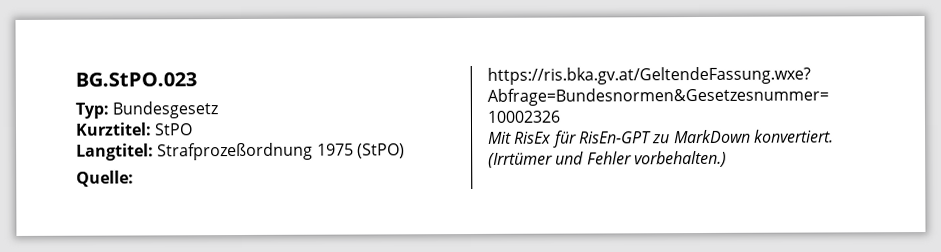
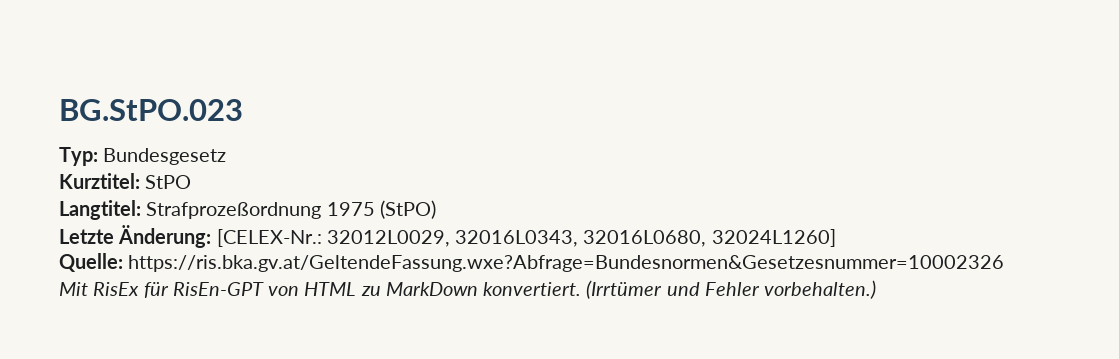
(405, 151) none -> [59,225,836,248] // Letzte Änderung: [CELEX-Nr.: 32012L0029, 32016L0343, 32016L0680, 32024L1260]
(652, 137) none -> [268,282,357,296] von HTML

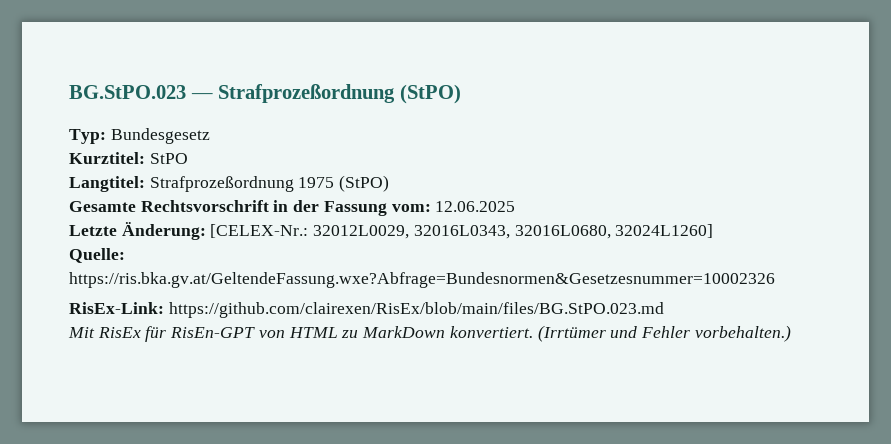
(243, 110) none -> [190,84,461,104] — Strafprozeßordnung (StPO)
(436, 209) none -> [69,200,516,216] // Gesamte Rechtsvorschrift in der Fassung vom: 12.06.2025
(1005, 263) none -> [69,302,664,318] // RisEx-Link: https://github.com/clairexen/RisEx/blob/main/files/BG.StPO.023.md

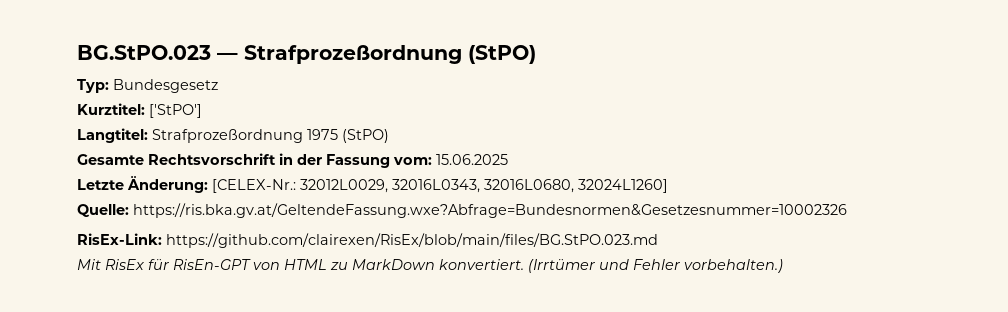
[149,153,188,164] StPO -> [149,104,202,118] ['StPO']
[435,201,516,212] 12.06.2025 -> [436,154,508,165] 15.06.2025

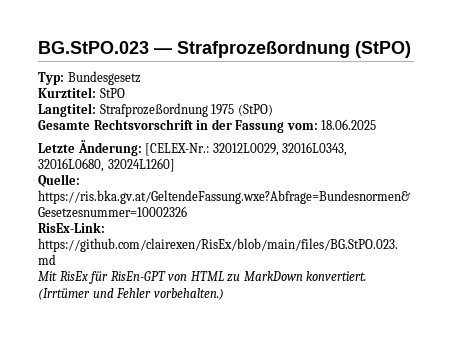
[149,104,202,118] ['StPO'] -> [99,88,125,98] StPO
[436,154,508,165] 15.06.2025 -> [321,119,377,130] 18.06.2025

